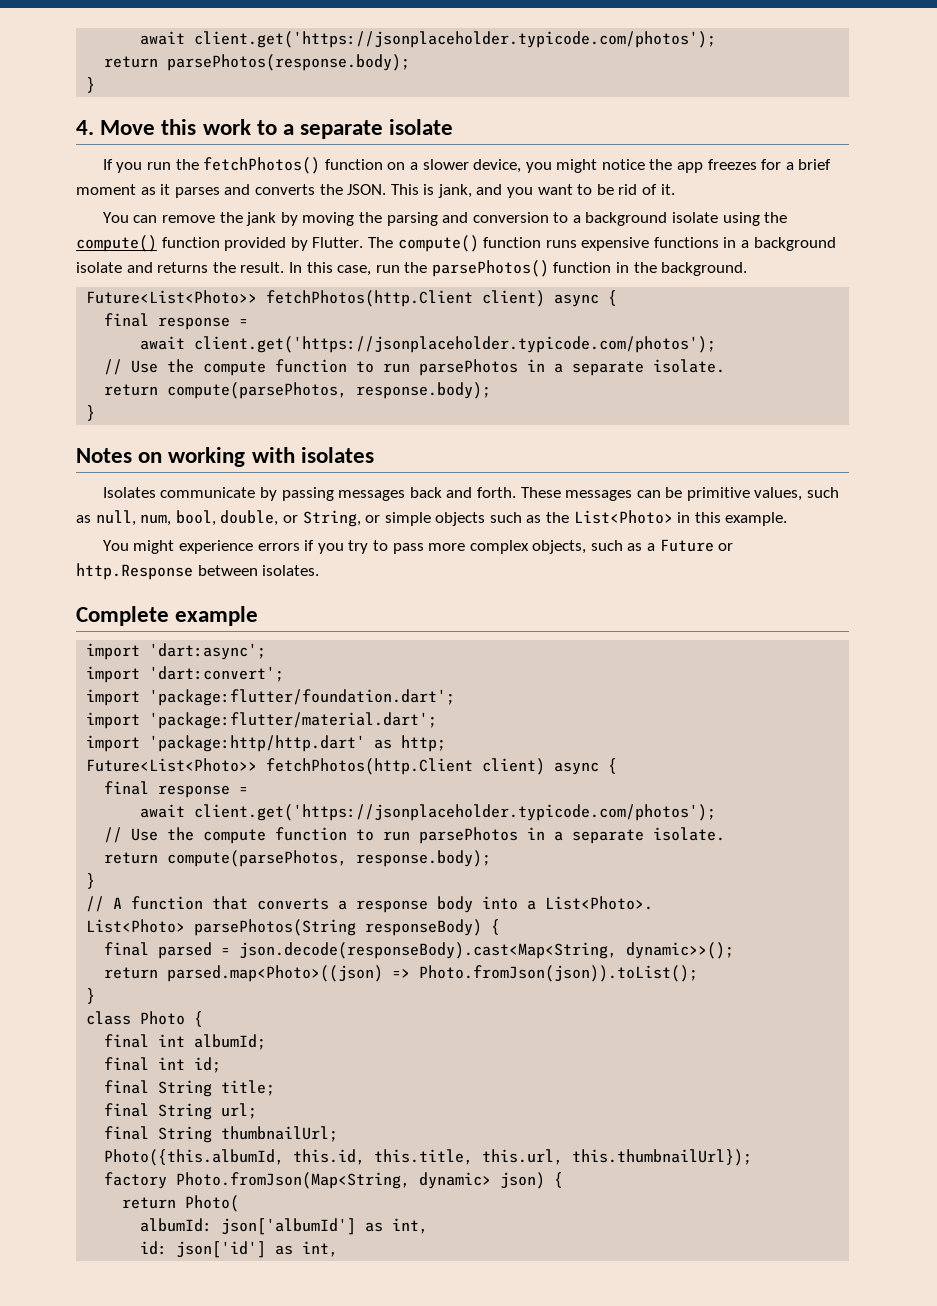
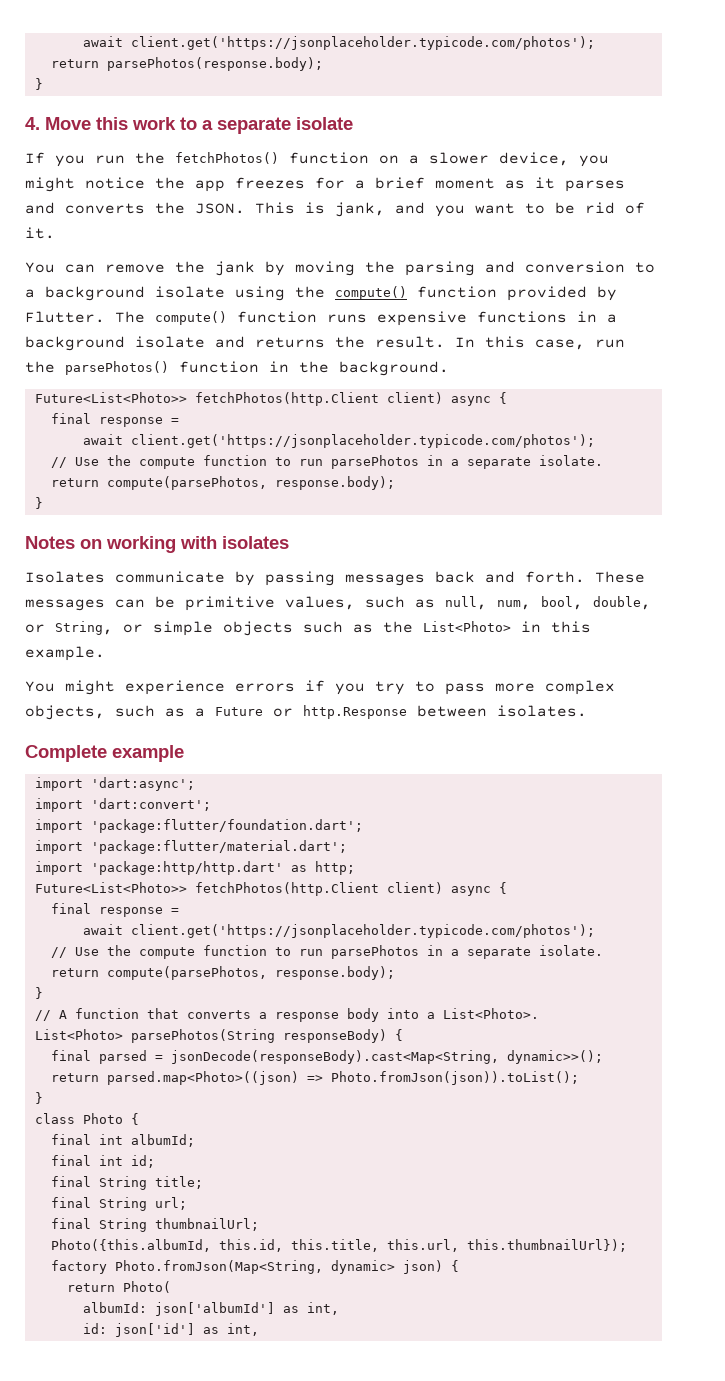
[239,942,618,959] json.decode(responseBody).cast<Map<String, -> [170,1050,499,1064] jsonDecode(responseBody).cast<Map<String,

